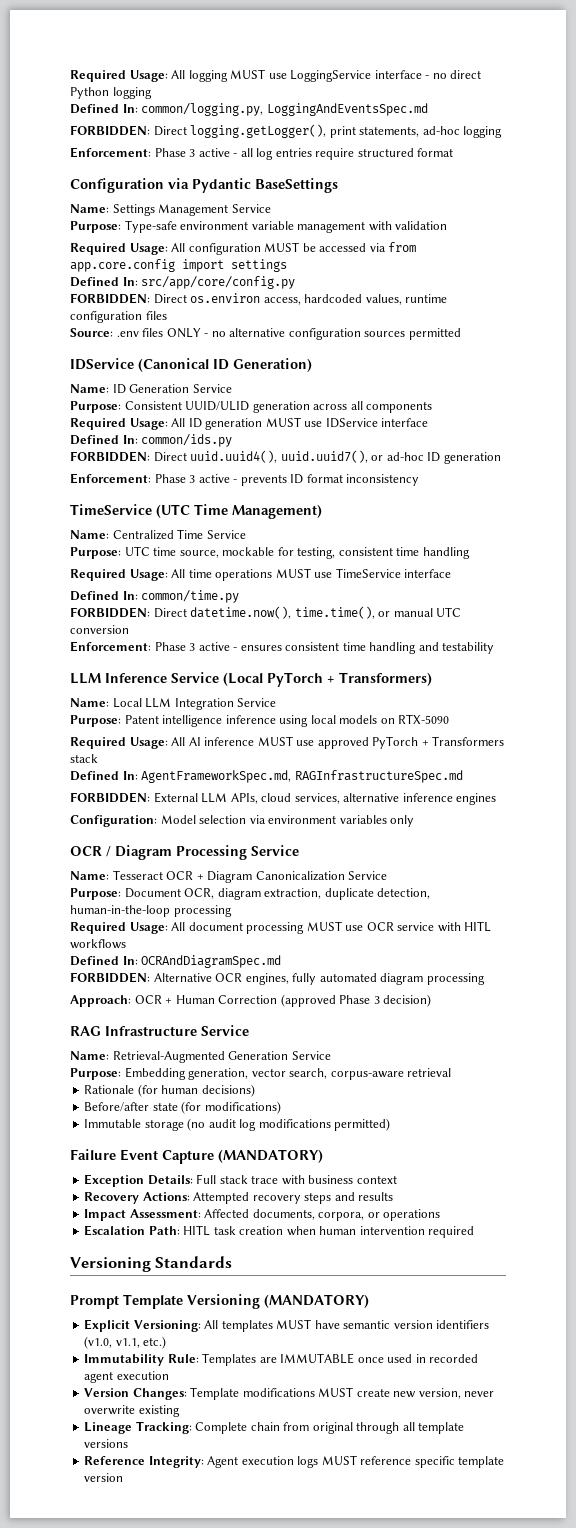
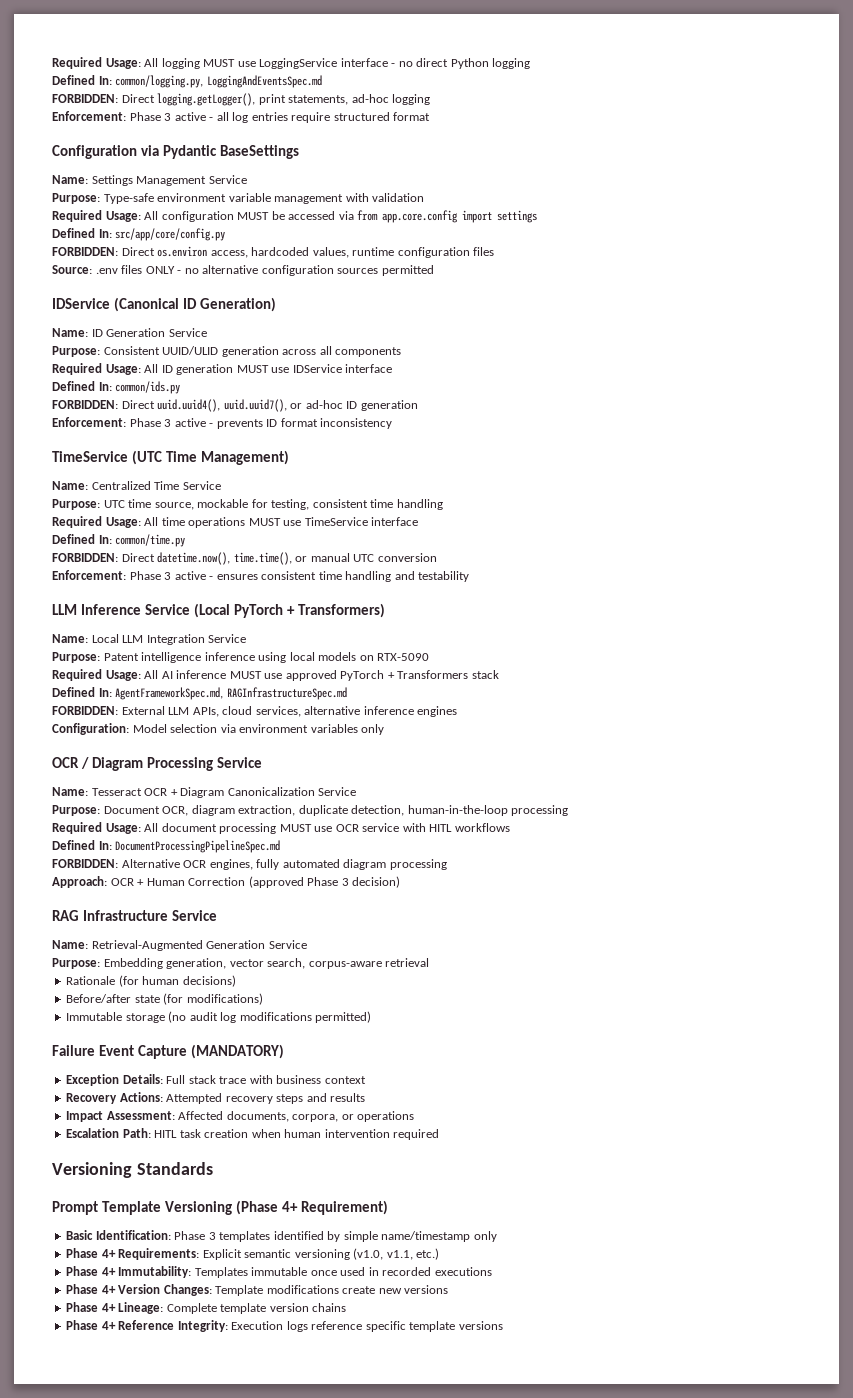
[141,955,282,968] OCRAndDiagramSpec.md -> [115,840,281,853] DocumentProcessingPipelineSpec.md
[264,1294,369,1308] [84,1319,490,1332] [84,1336,167,1349] [84,1353,355,1366] (MANDATORY) // Explicit Versioning: All templates MUST have semantic version identifiers (v1.0, v1.1, etc.) // Immutability Rule: Templates are IMMUTABLE -> [236,1200,389,1215] [66,1230,497,1242] [66,1248,440,1260] [66,1266,308,1278] (Phase 4+ Requirement) // Basic Identification: Phase 3 templates identified by simple name/timestamp only // Phase 4+ Requirements: Explicit semantic versioning (v1.0, v1.1, etc.) // Phase 4+ Immutability: Templates immutable
[84,1371,169,1383] agent execution // -> [434,1267,492,1276] [66,1284,116,1294] executions // Phase 4+
[318,1387,354,1397] MUST -> (339, 1289) none
[418,1388,495,1399] [84,1405,180,1417] [84,1421,465,1434] [84,1439,129,1448] [84,1455,357,1468] version, never overwrite existing // Lineage Tracking: Complete chain from original through all template versions // Reference Integrity: Agent execution logs MUST -> [404,1285,449,1294] [66,1302,347,1314] [66,1320,308,1332] versions // Phase 4+ Lineage: Complete template version chains // Phase 4+ Reference Integrity: Execution logs
[84,1473,124,1482] version -> [458,1321,503,1330] versions

